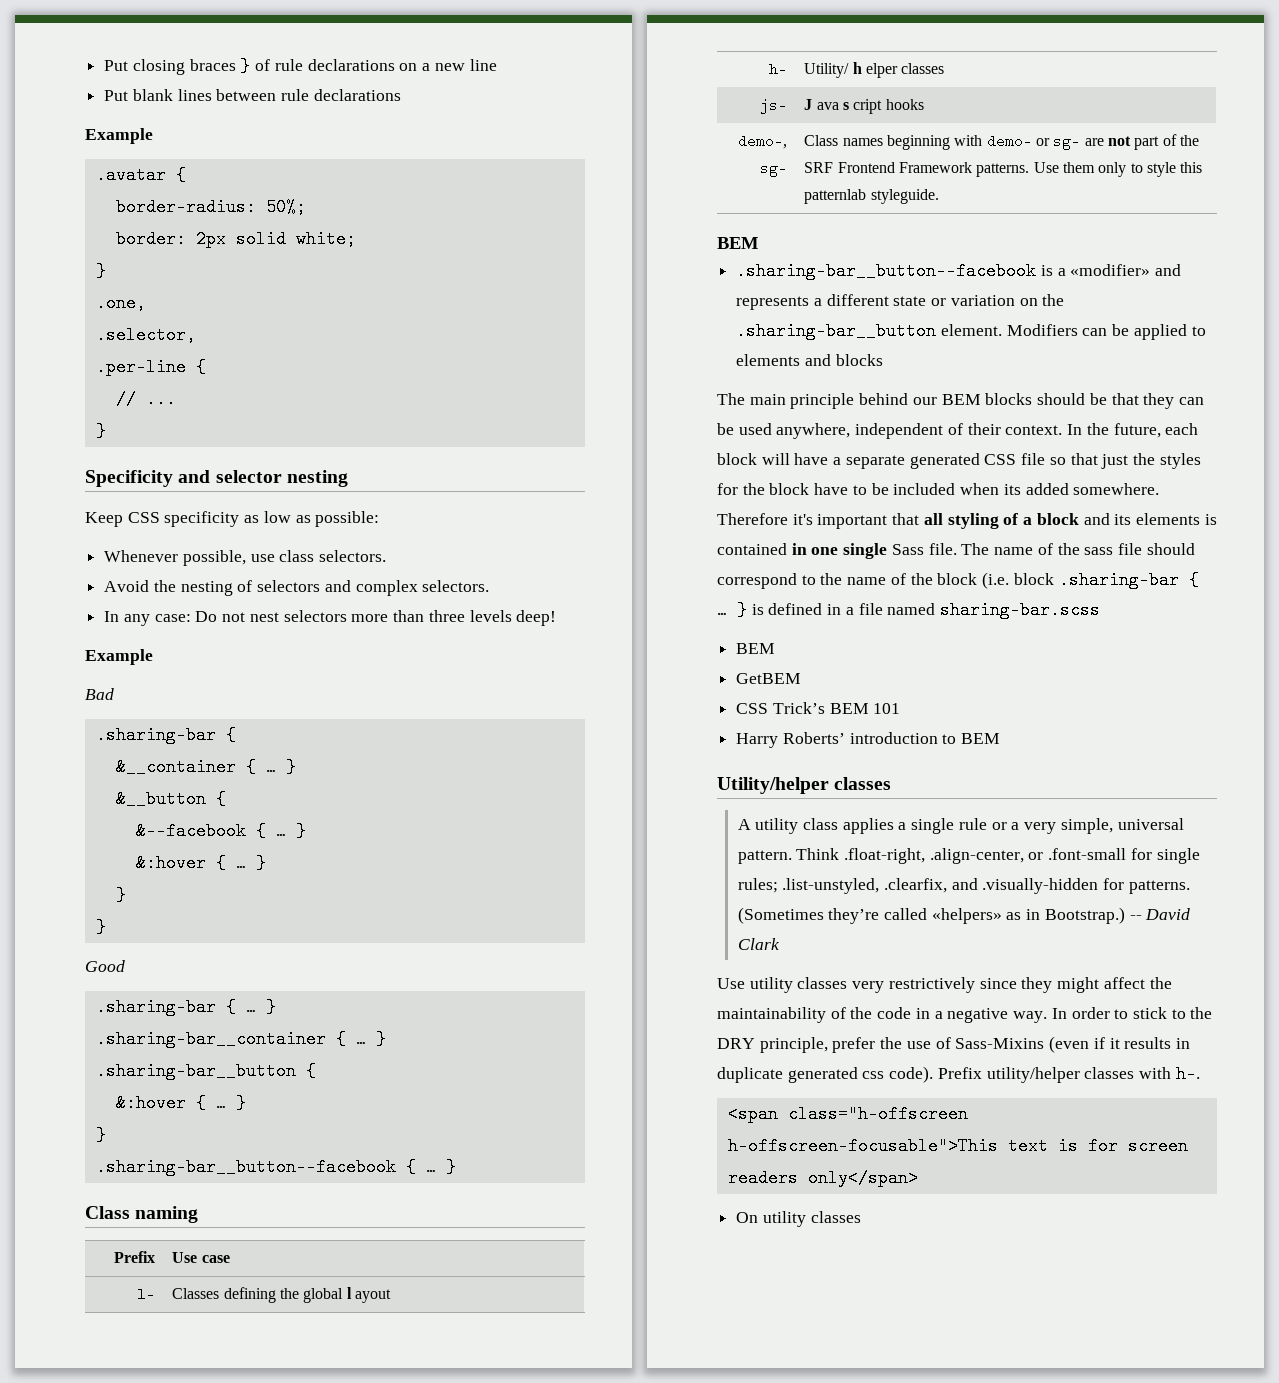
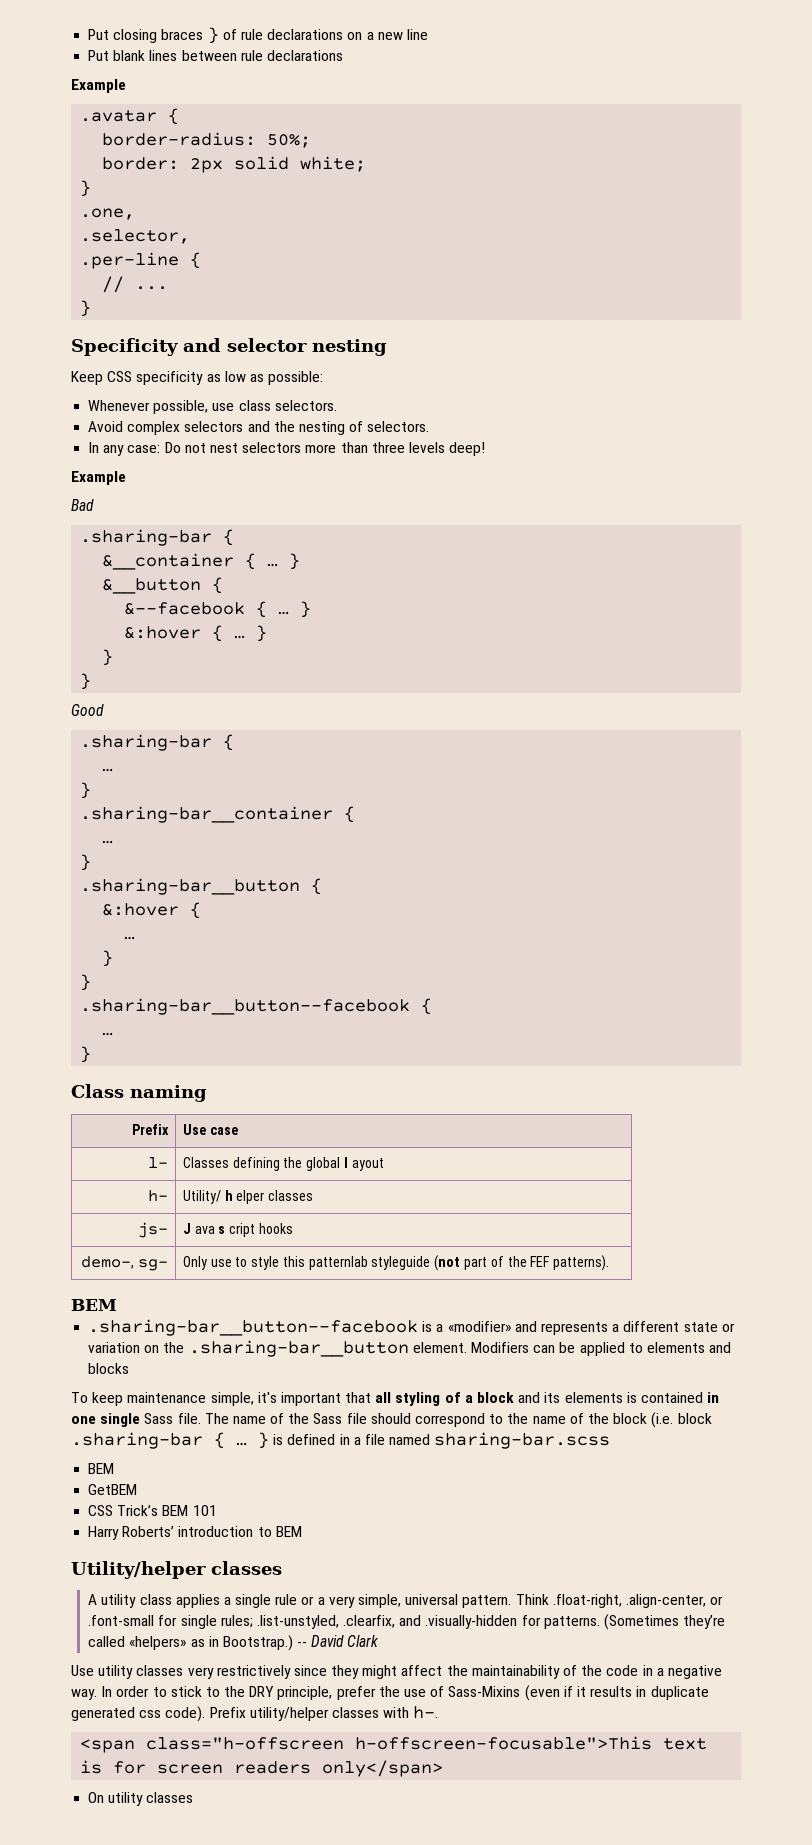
[153,580,418,596] the nesting of selectors and complex -> [127,421,364,435] complex selectors and the nesting of
[245,1010,256,1012] … -> [102,768,114,772] // … //
[355,1042,366,1044] … -> [102,840,114,844] // … //
[215,1106,226,1108] … -> [124,936,136,940] // … //
[425,1170,436,1172] … -> [102,1032,114,1036] // … //
[804,134,1199,150] [804,162,1203,177] [804,189,939,204] Class names beginning with demo- or sg- are not part of the SRF Frontend Framework patterns. Use them only to style this patternlab styleguide. -> [182,1255,610,1271] Only use to style this patternlab styleguide (not part of the FEF patterns).
[717,393,1204,409] [717,423,1199,439] [717,453,1201,469] [717,483,1160,495] [717,513,788,525] The main principle behind our BEM blocks should be that they can be used anywhere, independent of their context. In the future, each block will have a separate generated CSS file so that just the styles for the block have to be included when its added somewhere. Therefore -> [71,1392,254,1406] To keep maintenance simple,
[1084,547,1114,555] sass -> [313,1413,343,1424] Sass

